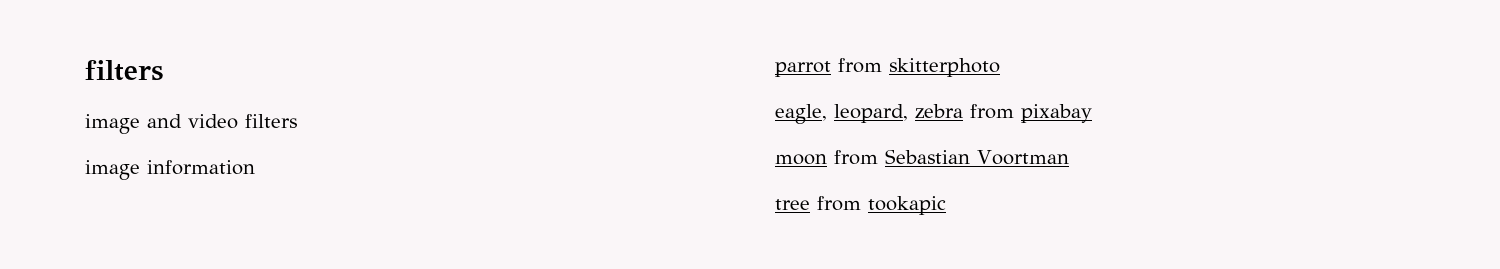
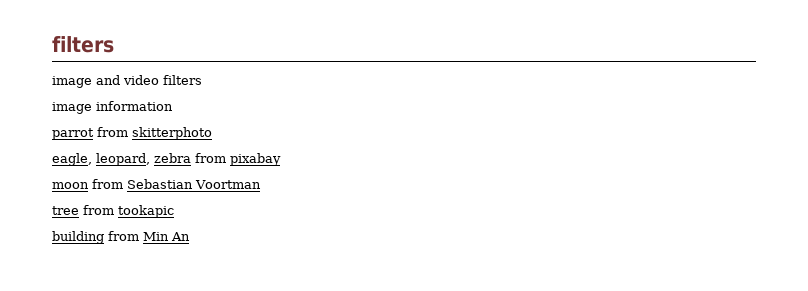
(946, 205) none -> [52,231,190,244] // building from Min An

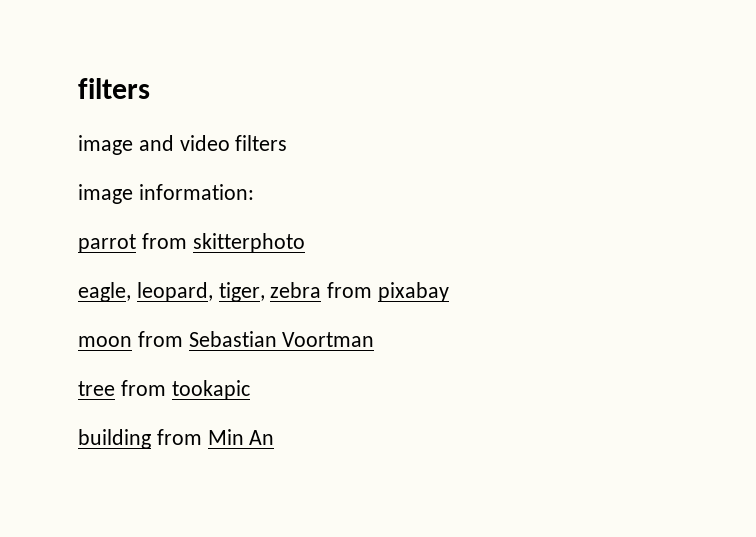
[96,101,173,111] information -> [138,184,254,200] information:
(150, 159) none -> [218,282,265,302] tiger,

